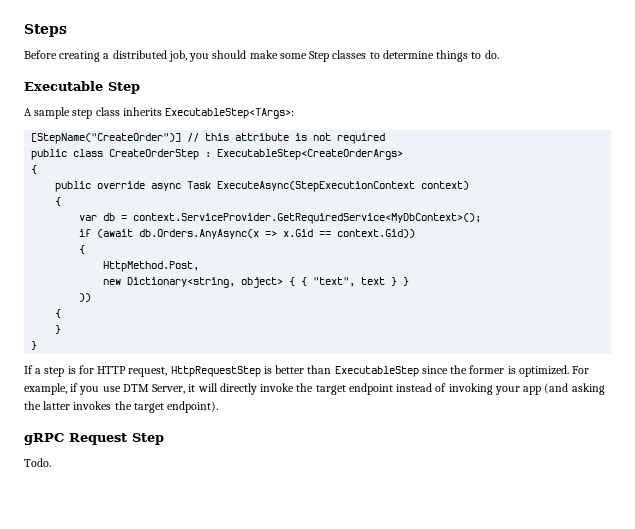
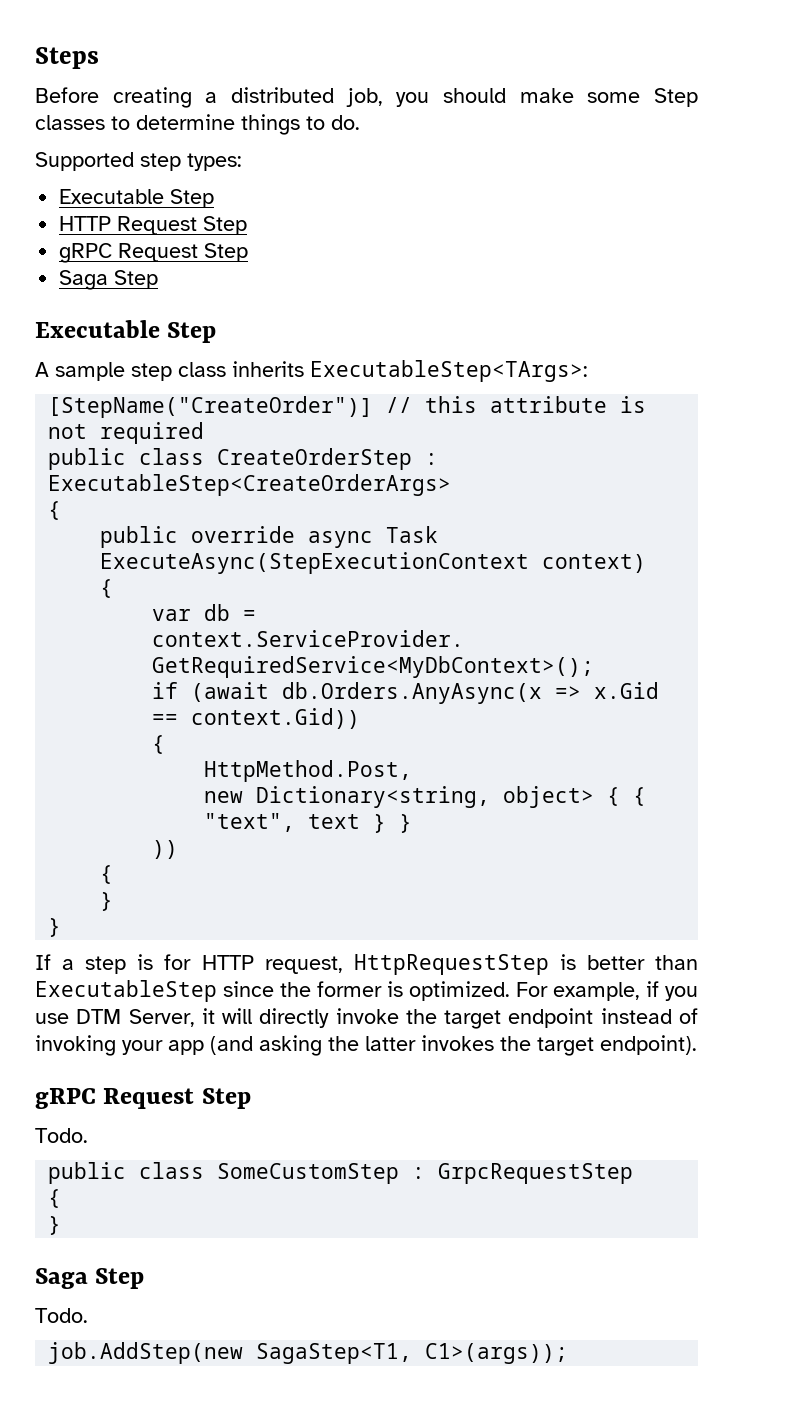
(499, 54) none -> [35,152,242,171] [59,189,215,208] [59,216,248,235] [59,243,249,263] [59,270,159,290] // Supported step types: // Executable Step // HTTP Request Step // gRPC Request Step // Saga Step
(51, 462) none -> [48,1162,634,1184] [48,1189,62,1208] [48,1216,62,1235] [35,1268,145,1289] [35,1308,88,1323] [48,1342,569,1364] // public class SomeCustomStep : GrpcRequestStep // { // } // Saga Step // Todo. // job.AddStep(new SagaStep<T1, C1>(args));

